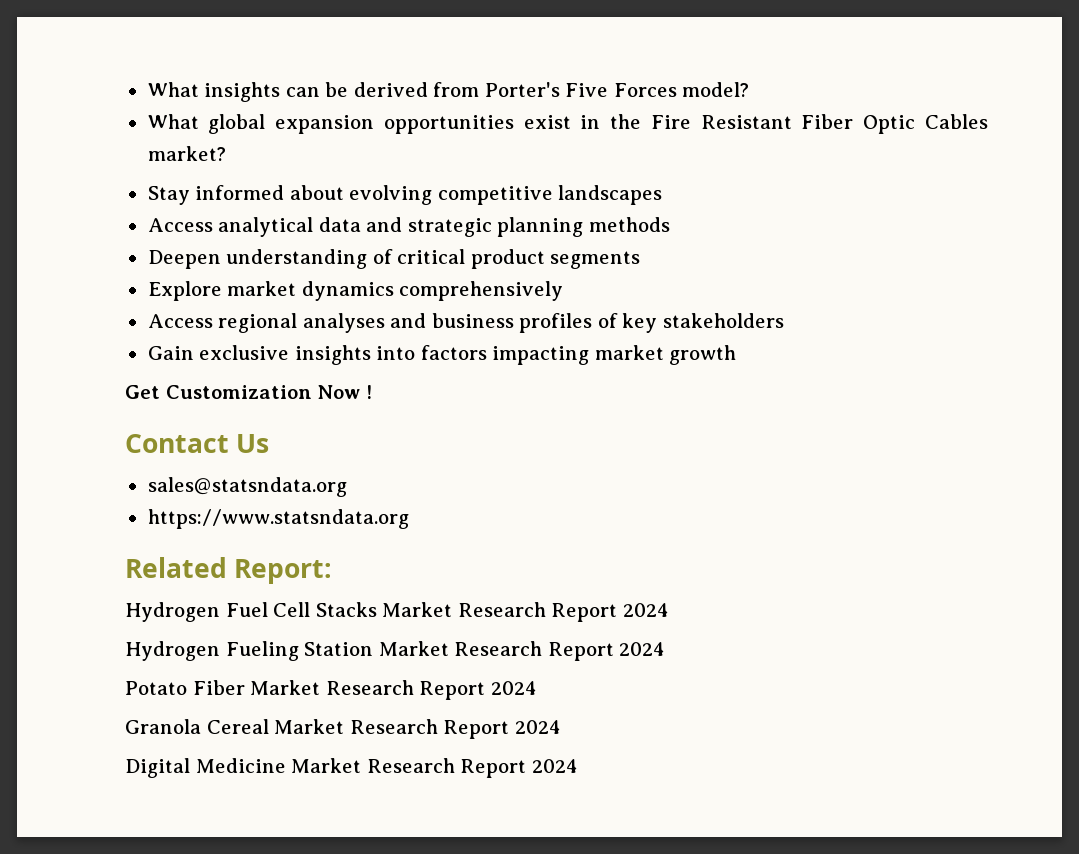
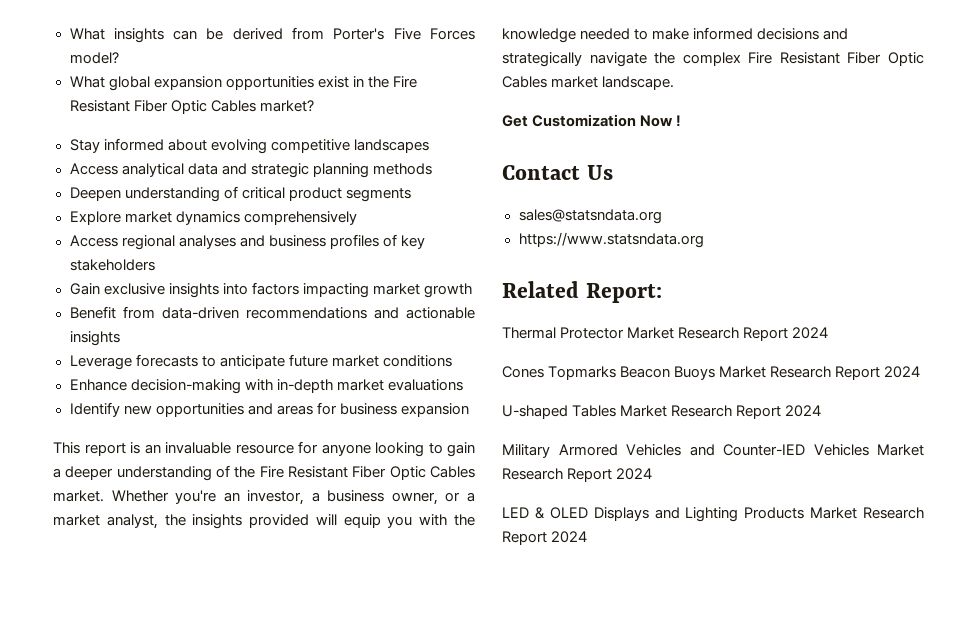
(737, 355) none -> [69,306,475,319] [69,331,120,346] [69,354,452,370] [69,379,463,394] [69,402,469,417] [53,441,475,457] [53,465,475,481] [53,490,475,505] [53,514,475,529] [502,27,849,43] [502,52,924,67] [502,76,675,90] // Benefit from data-driven recommendations and actionable insights // Leverage forecasts to anticipate future market conditions // Enhance decision-making with in-depth market evaluations // Identify new opportunities and areas for business expansion // This report is an invaluable resource for anyone looking to gain a deeper understanding of the Fire Resistant Fiber Optic Cables market. Whether you're an investor, a business owner, or a market analyst, the insights provided will equip you with the knowledge needed to make informed decisions and strategically navigate the complex Fire Resistant Fiber Optic Cables market landscape.
[125,602,669,622] [125,641,666,661] [125,680,537,700] [125,719,561,739] [125,758,286,778] Hydrogen Fuel Cell Stacks Market Research Report 2024 // Hydrogen Fueling Station Market Research Report 2024 // Potato Fiber Market Research Report 2024 // Granola Cereal Market Research Report 2024 // Digital Medicine -> [502,327,829,341] [502,366,921,380] [502,405,822,419] [502,444,924,458] [502,468,653,482] [502,507,805,522] Thermal Protector Market Research Report 2024 // Cones Topmarks Beacon Buoys Market Research Report 2024 // U-shaped Tables Market Research Report 2024 // Military Armored Vehicles and Counter-IED Vehicles Market Research Report 2024 // LED & OLED Displays and Lighting Products

